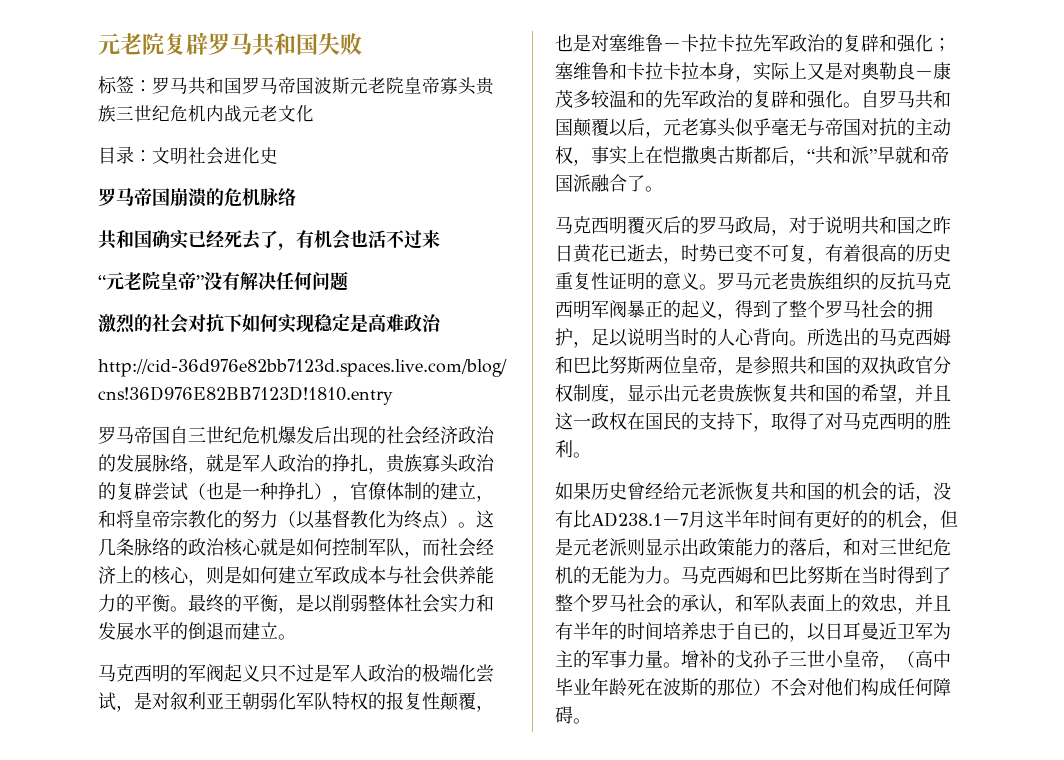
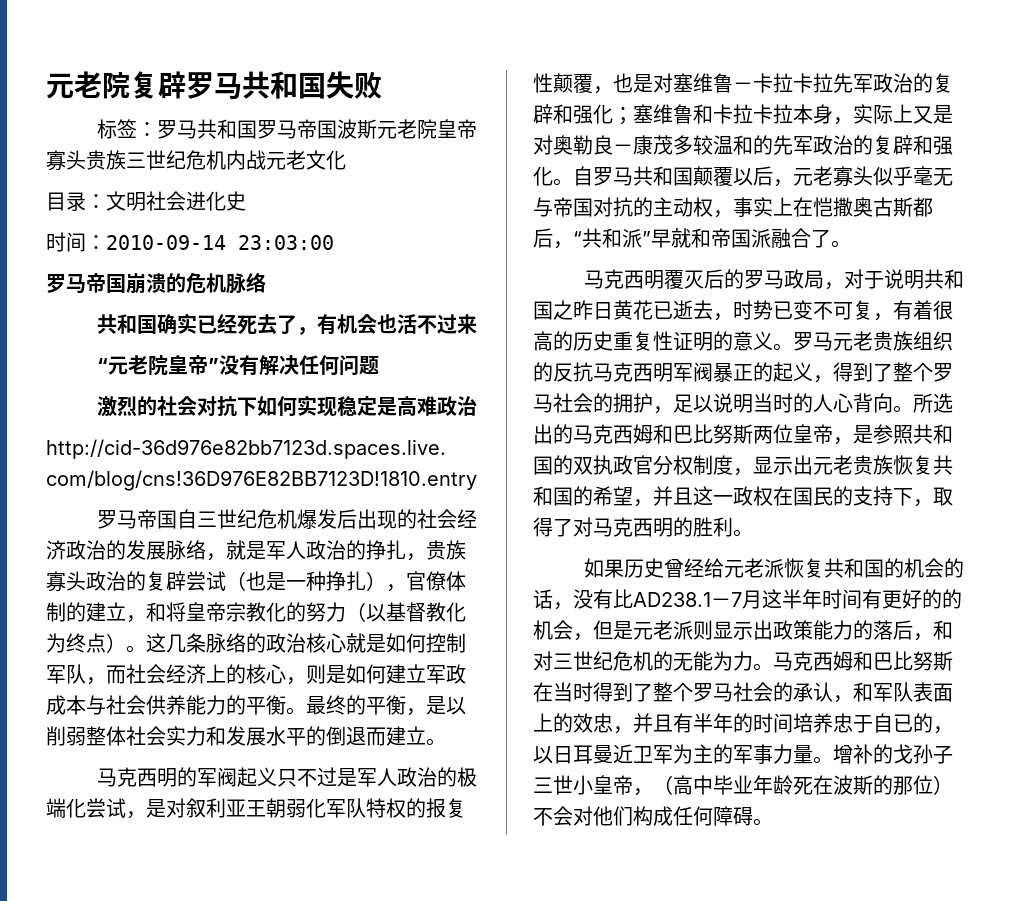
(278, 155) none -> [46,232,334,252] // 时间：2010-09-14 23:03:00

